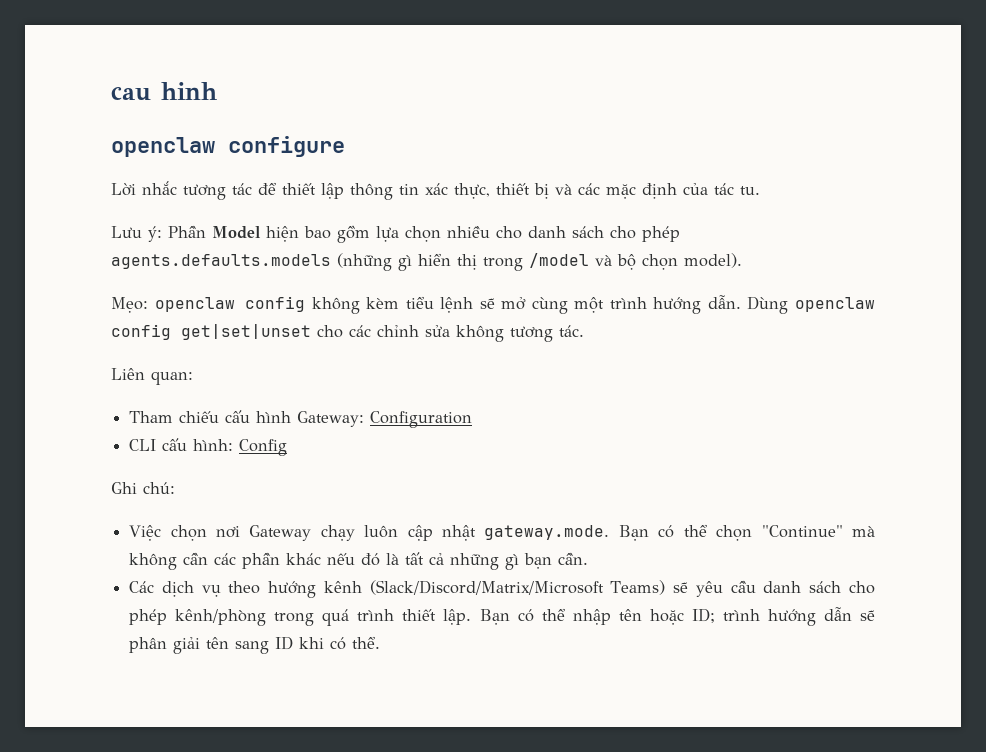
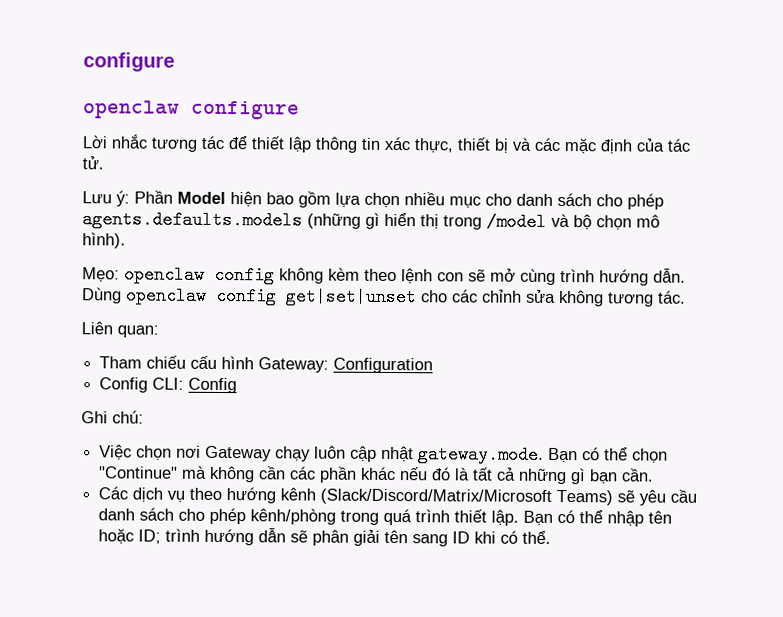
[111,82,217,101] cau hinh -> [83,52,175,72] configure
[740,186,760,195] tu. -> [82,156,104,170] tử.
(490, 232) none -> [449,196,481,209] mục
[684,253,742,268] model). -> [636,214,660,228] [82,232,126,249] mô hình).
[405,296,474,313] tiểu lệnh -> [364,268,464,285] theo lệnh con
[574,297,605,313] một -> (556, 276) none
[129,438,234,451] CLI cấu hình: -> [99,377,185,393] Config CLI:

